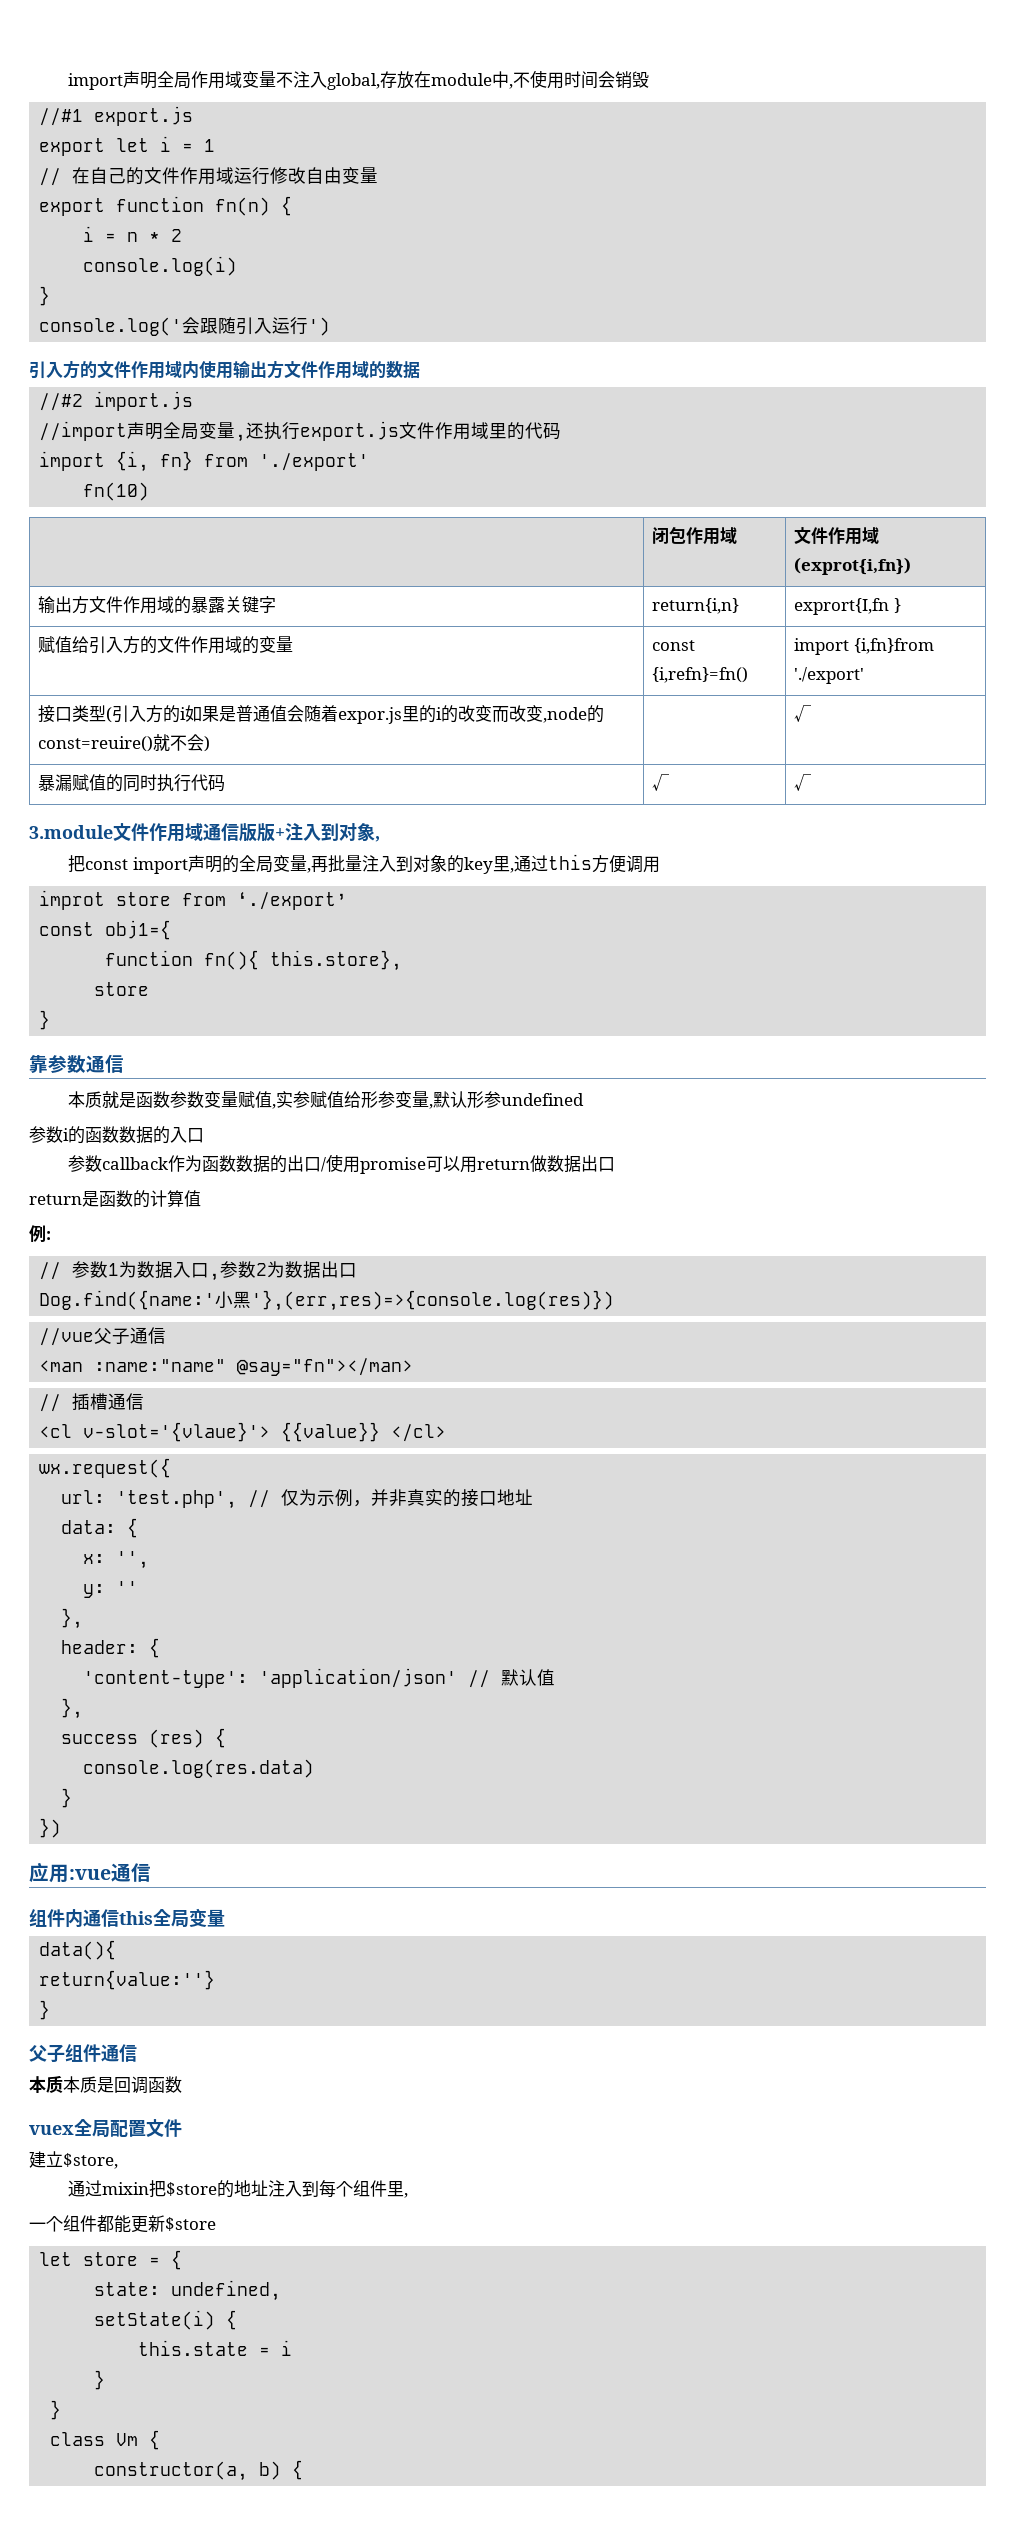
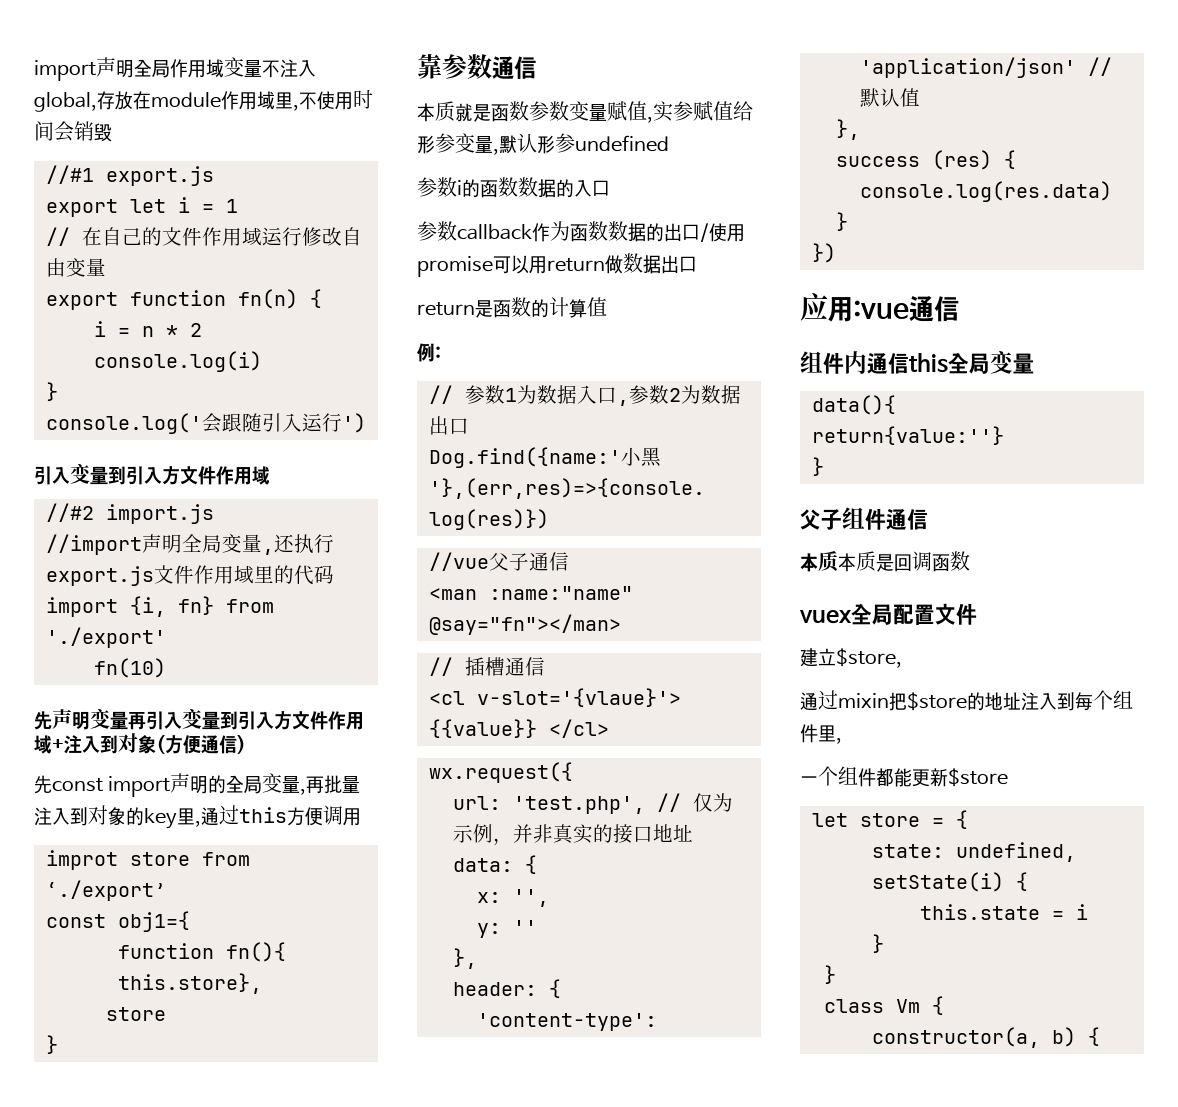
[492,71,510,88] 中 -> [221,91,293,110] 作用域里
[63,360,420,379] 方的文件作用域内使用输出方文件作用域的数据 -> [70,463,270,485] 变量到引入方文件作用域
[651,526,737,545] [793,527,879,545] [793,557,911,575] [37,596,276,614] [651,598,739,614] [793,598,901,615] [37,636,293,654] [651,640,695,651] [651,667,748,683] [793,638,934,655] [793,667,864,684] [37,705,604,724] [37,734,210,752] [793,705,811,722] [37,774,225,792] [651,774,669,791] [793,774,811,791] [29,823,380,842] [68,855,86,873] // | 闭包作用域 | 文件作用域(exprot{i,fn}) // 输出方文件作用域的暴露关键字 | return{i,n} | exprort{I,fn } // 赋值给引入方的文件作用域的变量 | const {i,refn}=fn() | import {i,fn}from './export' // 接口类型(引入方的i如果是普通值会随着expor.js里的i的改变而改变,node的const=reuire()就不会) | | √ // 暴漏赋值的同时执行代码 | √ | √ // 3.module文件作用域通信版版+注入到对象, // 把 -> [34,708,364,730] [34,733,246,754] [34,775,52,794] // 先声明变量再引入变量到引入方文件作用域+注入到对象(方便通信) // 先

